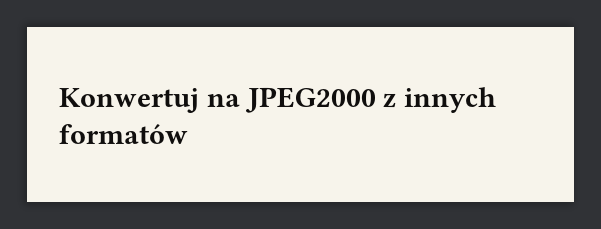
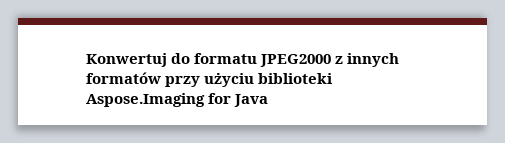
[206,94,240,107] na -> [171,53,258,64] do formatu
(188, 134) none -> [165,72,334,87] [86,93,269,107] przy użyciu biblioteki Aspose.Imaging for Java

